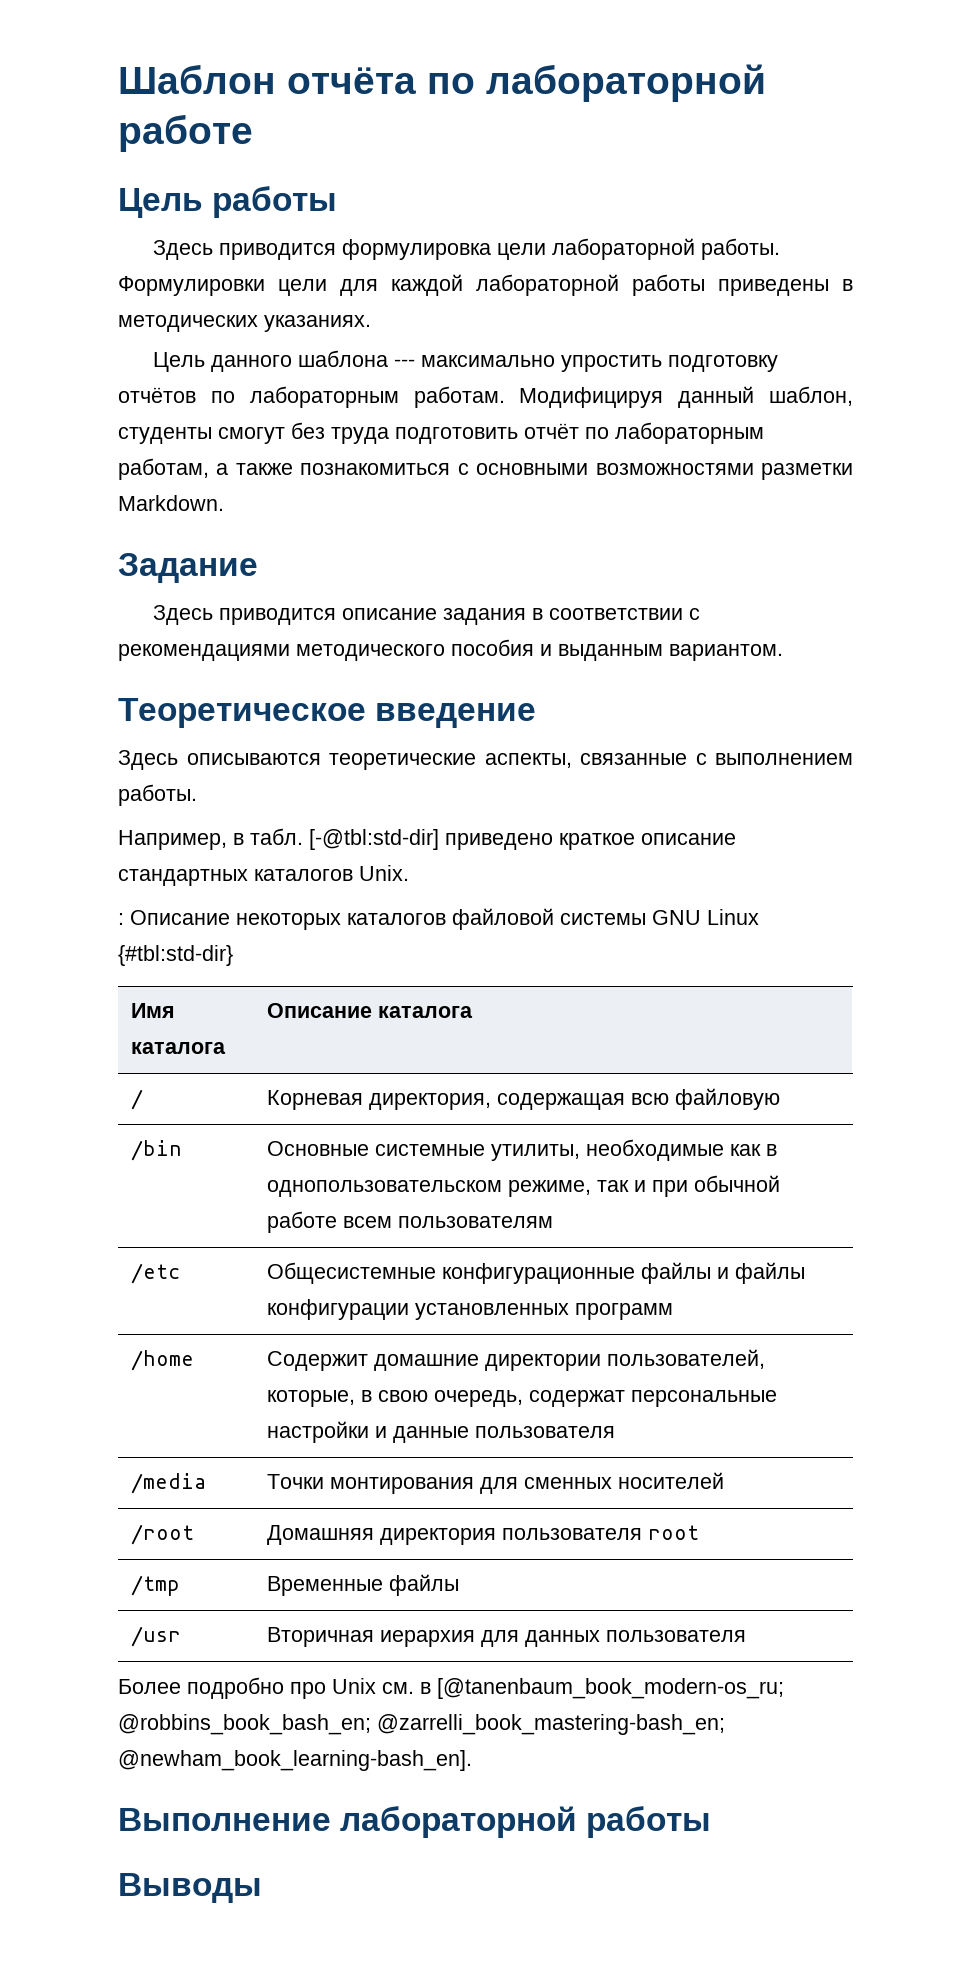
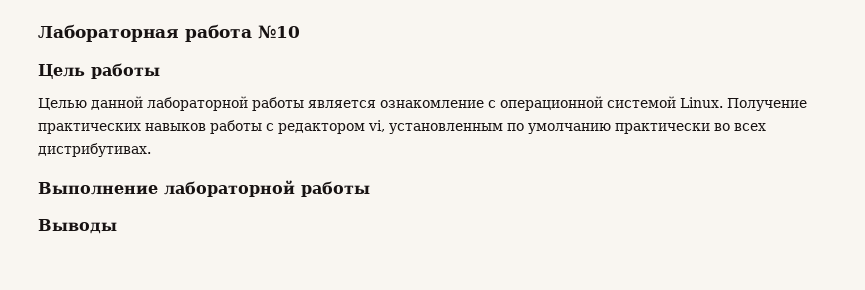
[118,64,766,102] [118,114,253,152] [118,186,338,218] [152,238,780,260] [118,274,853,296] [118,315,371,332] [152,350,778,372] [118,386,853,408] [118,422,764,444] [118,458,854,480] [118,495,224,511] [118,553,258,583] [152,605,700,625] [118,639,783,661] [118,698,537,728] [118,750,853,770] [118,784,197,806] [118,828,736,850] [118,865,409,886] [118,908,759,930] [118,945,233,966] [131,1003,176,1018] [131,1042,227,1054] [267,1003,474,1018] [131,1089,144,1110] [267,1088,781,1110] [131,1140,183,1161] [267,1139,778,1161] [267,1175,781,1197] [267,1211,554,1233] [131,1263,181,1284] [267,1262,806,1284] [267,1299,674,1320] [131,1350,195,1371] [267,1349,766,1371] [267,1390,778,1407] [267,1421,616,1443] [131,1473,207,1494] [267,1472,725,1494] [131,1524,195,1545] [267,1525,700,1545] [131,1575,181,1596] [267,1574,460,1596] [131,1626,182,1647] [267,1627,747,1647] [118,1677,784,1699] [118,1714,725,1735] [118,1750,472,1771] Шаблон отчёта по лабораторной работе // Цель работы // Здесь приводится формулировка цели лабораторной работы. Формулировки цели для каждой лабораторной работы приведены в методических указаниях. // Цель данного шаблона --- максимально упростить подготовку отчётов по лабораторным работам. Модифицируя данный шаблон, студенты смогут без труда подготовить отчёт по лабораторным работам, а также познакомиться с основными возможностями разметки Markdown. // Задание // Здесь приводится описание задания в соответствии с рекомендациями методического пособия и выданным вариантом. // Теоретическое введение // Здесь описываются теоретические аспекты, связанные с выполнением работы. // Например, в табл. [-@tbl:std-dir] приведено краткое описание стандартных каталогов Unix. // : Описание некоторых каталогов файловой системы GNU Linux {#tbl:std-dir} // Имя каталога | Описание каталога // / | Корневая директория, содержащая всю файловую // /bin | Основные системные утилиты, необходимые как в однопользовательском режиме, так и при обычной работе всем пользователям // /etc | Общесистемные конфигурационные файлы и файлы конфигурации установленных программ // /home | Содержит домашние директории пользователей, которые, в свою очередь, содержат персональные настройки и данные пользователя // /media | Точки монтирования для сменных носителей // /root | Домашняя директория пользователя root // /tmp | Временные файлы // /usr | Вторичная иерархия для данных пользователя // Более подробно про Unix см. в [@tanenbaum_book_modern-os_ru; @robbins_book_bash_en; @zarrelli_book_mastering-bash_en; @newham_book_learning-bash_en]. -> [38,24,300,42] [38,63,160,79] [38,96,807,111] [38,120,766,134] [38,143,151,157] Лабораторная работа №10 // Цель работы // Целью данной лабораторной работы является ознакомление с операционной системой Linux. Получение практических навыков работы с редактором vi, установленным по умолчанию практически во всех дистрибутивах.

